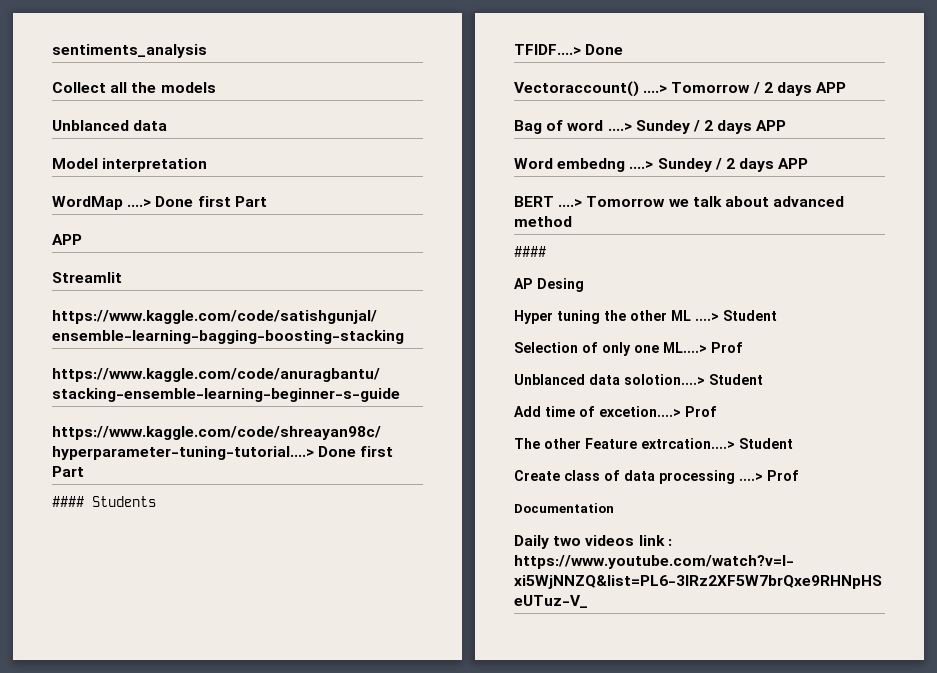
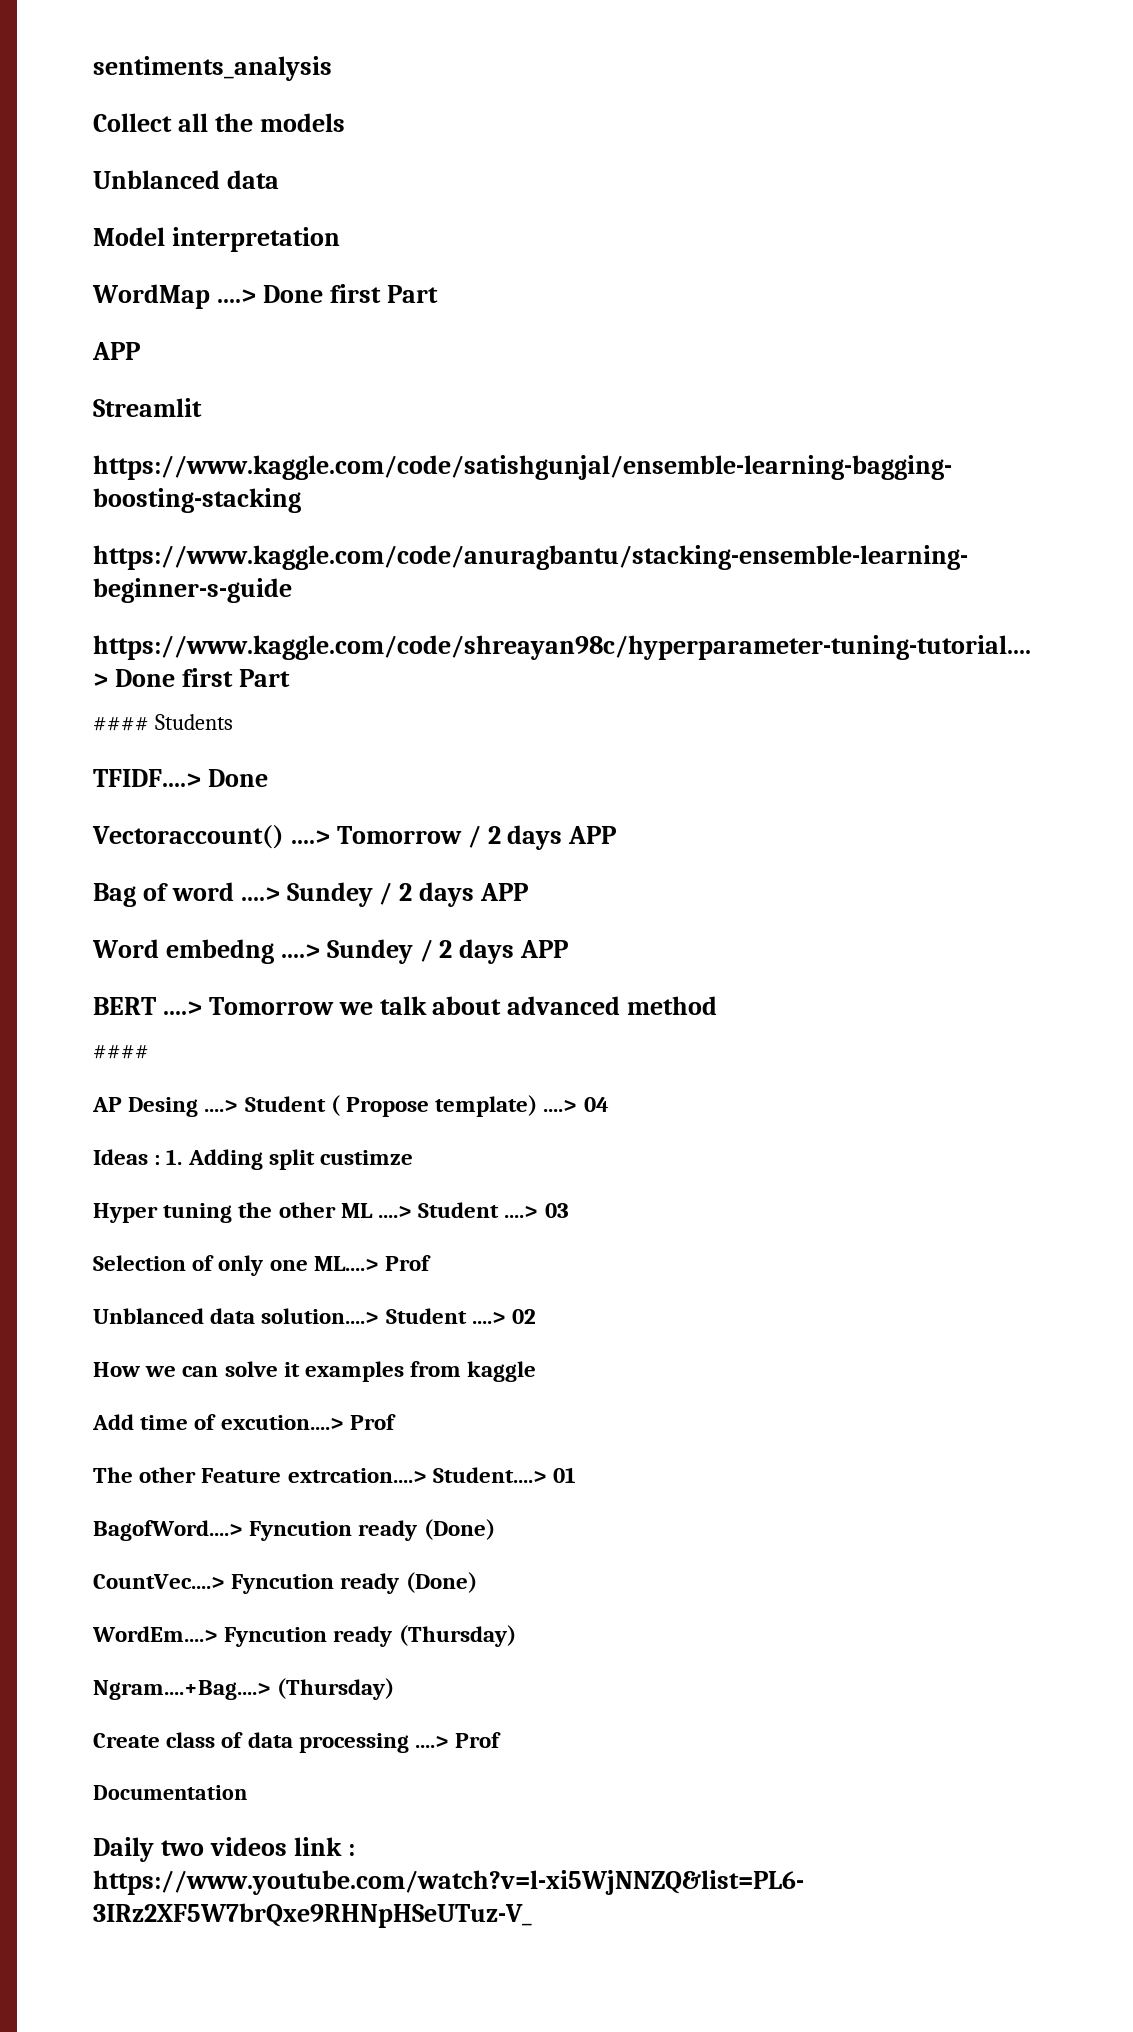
(584, 285) none -> [204,1095,609,1117] [93,1149,414,1170] ....> Student ( Propose template) ....> 04 // Ideas : 1. Adding split custimze
(777, 315) none -> [504,1203,569,1218] ....> 03
[624,374,763,385] solotion....> Student -> [261,1308,537,1324] [93,1361,537,1382] solution....> Student ....> 02 // How we can solve it examples from kaggle
[599,406,681,417] excetion....> -> [220,1415,344,1430] excution....>
[739,438,793,449] Student -> [432,1467,577,1483] [93,1519,495,1541] [93,1572,477,1594] [92,1625,516,1647] [93,1678,395,1700] Student....> 01 // BagofWord....> Fyncution ready (Done) // CountVec....> Fyncution ready (Done) // WordEm....> Fyncution ready (Thursday) // Ngram....+Bag....> (Thursday)

